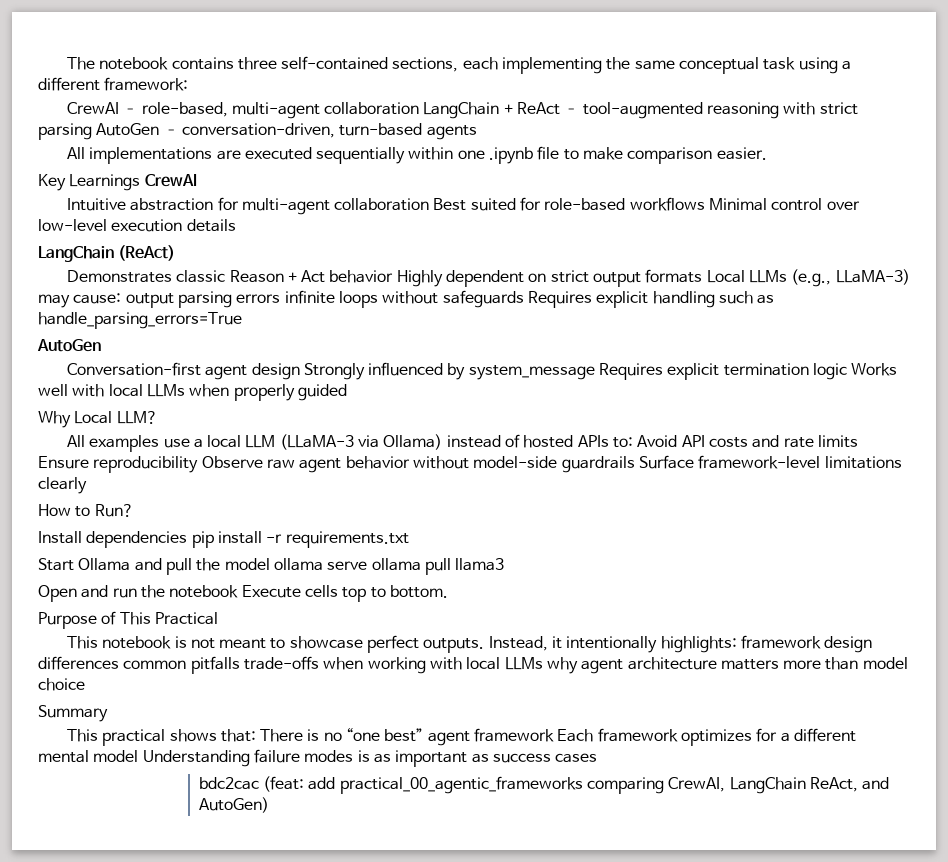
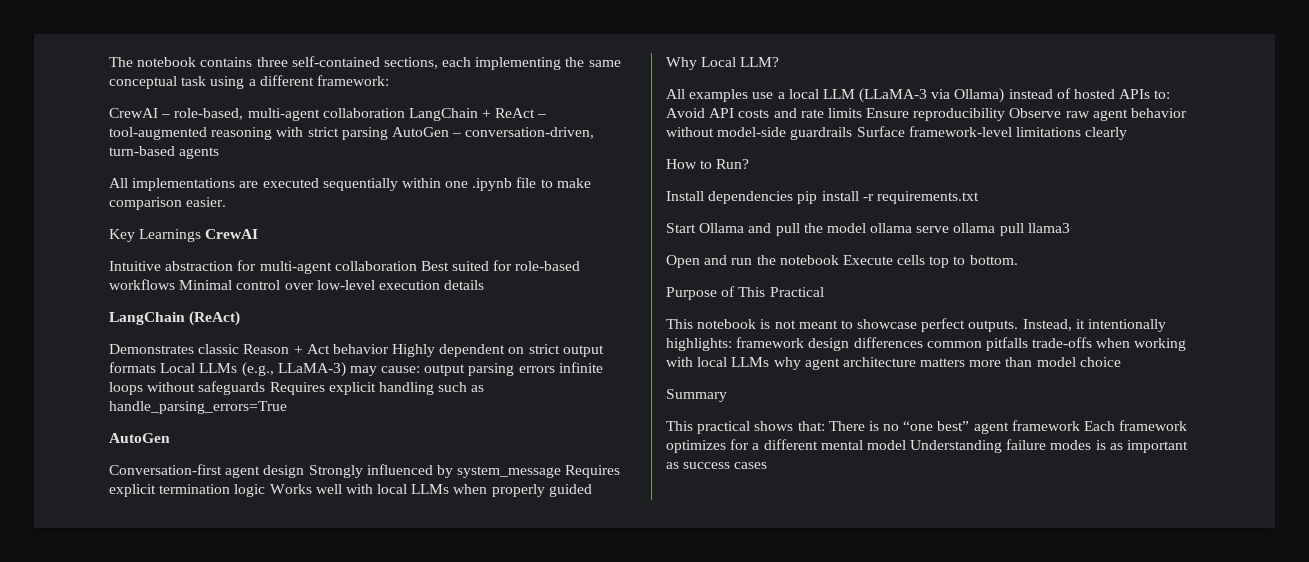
[198,776,890,794] [198,797,269,813] // bdc2cac (feat: add practical_00_agentic_frameworks comparing CrewAI, LangChain ReAct, and AutoGen) -> (768, 465) none

